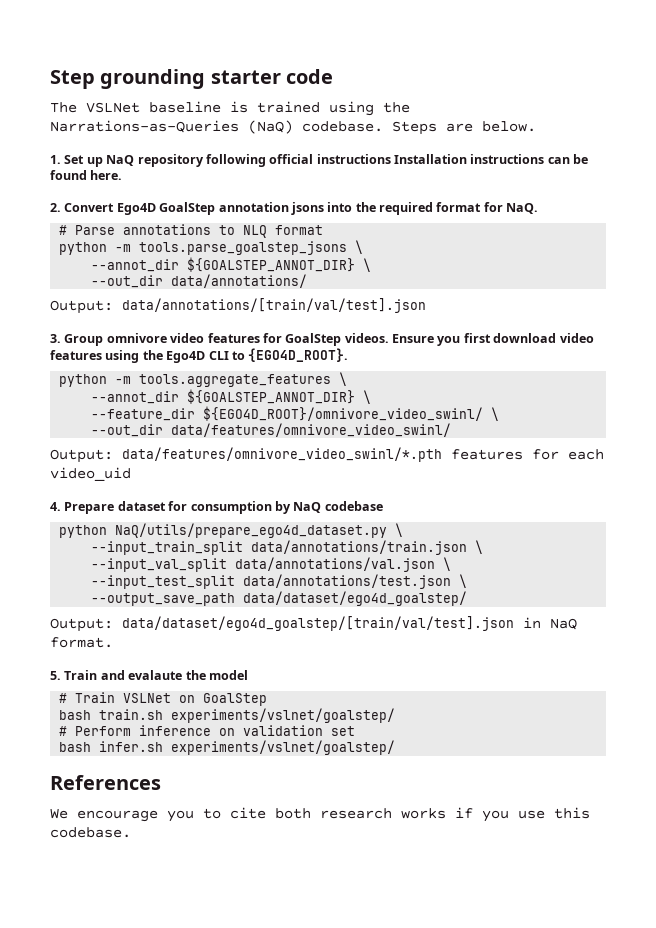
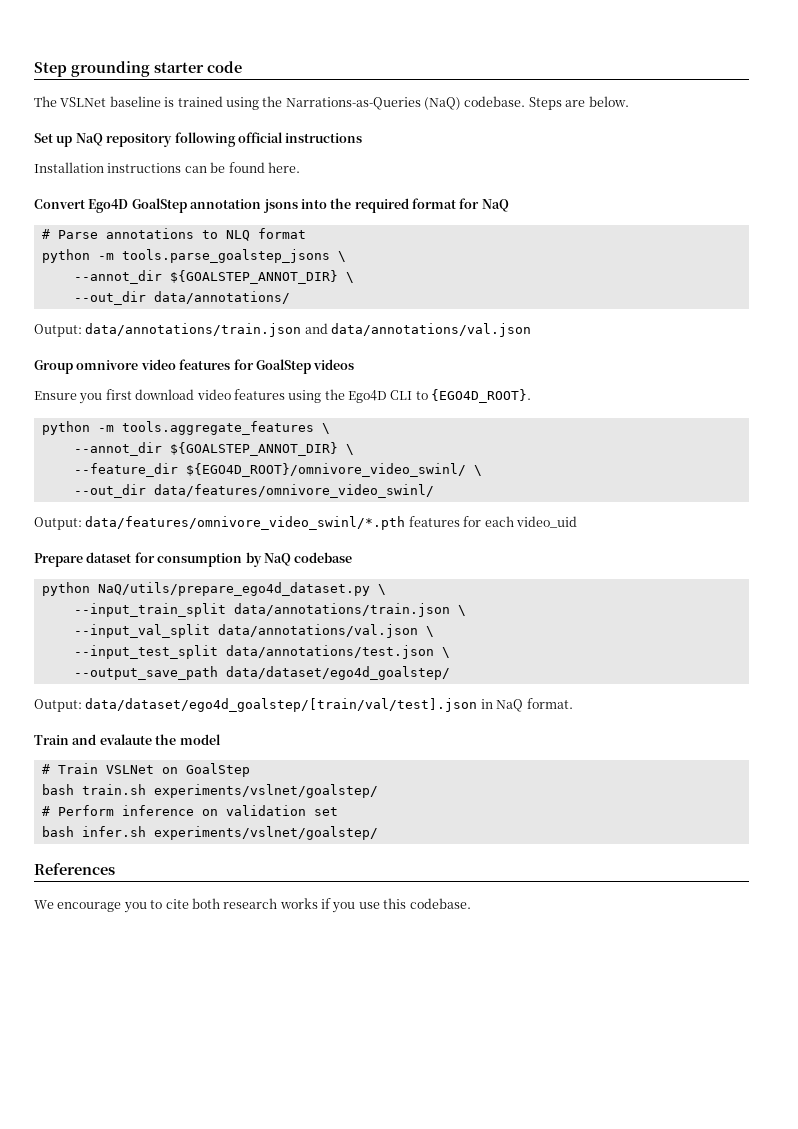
[50,155,61,164] 1. -> (629, 101) none
(391, 159) none -> (363, 138) //
[50,203,61,212] 2. -> (300, 167) none
[506,203,539,214] NaQ. -> [481,199,509,212] NaQ
[122,298,426,313] [50,334,61,343] data/annotations/[train/val/test].json // 3. -> [85,323,532,337] data/annotations/train.json and data/annotations/val.json //
[344,333,389,343] videos. -> [313,359,355,370] videos //
[50,502,61,511] 4. -> (577, 522) none
[50,671,61,680] 5. -> (573, 703) none

